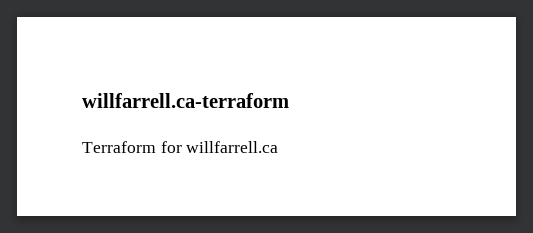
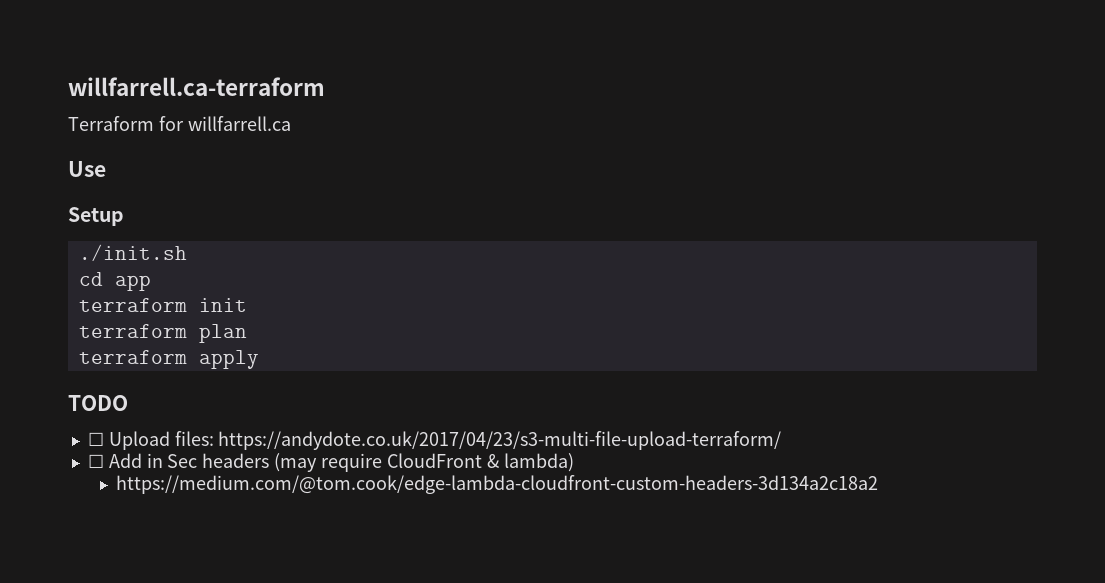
(279, 147) none -> [68,161,106,177] [68,207,124,226] [78,244,187,261] [78,272,151,291] [78,298,247,312] [78,324,247,343] [78,350,259,369] [68,395,128,411] [87,431,782,450] [87,453,574,472] [116,475,879,494] // Use // Setup // ./init.sh // cd app // terraform init // terraform plan // terraform apply // TODO // ☐ Upload files: https://andydote.co.uk/2017/04/23/s3-multi-file-upload-terraform/ // ☐ Add in Sec headers (may require CloudFront & lambda) // https://medium.com/@tom.cook/edge-lambda-cloudfront-custom-headers-3d134a2c18a2

